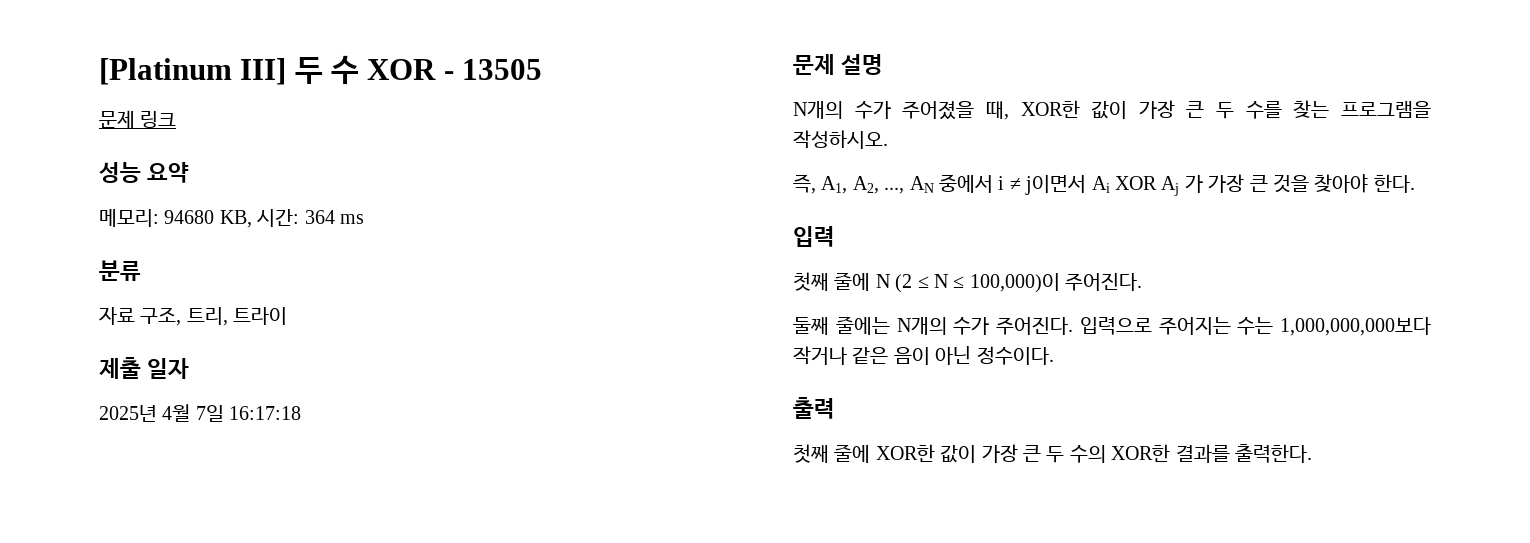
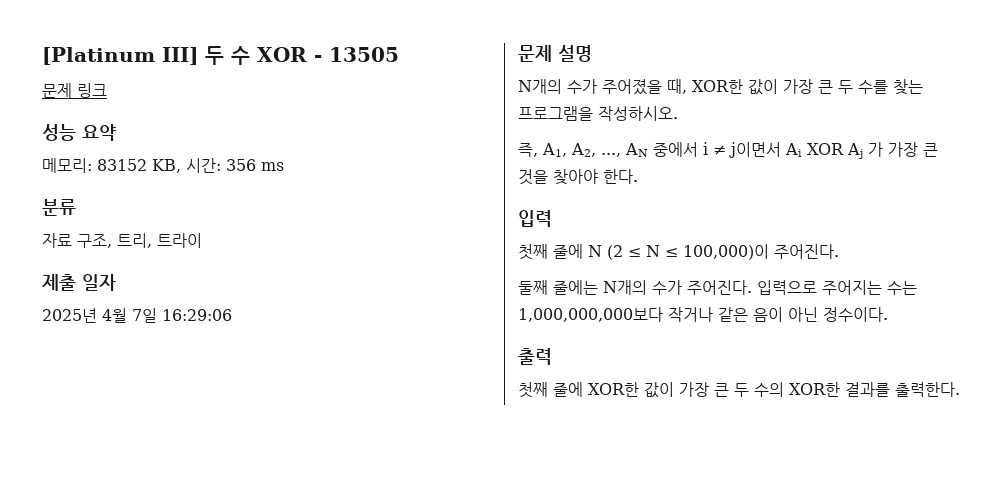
[164,210,215,224] 94680 -> [97,159,147,171] 83152
[304,210,335,224] 364 -> [226,159,256,171] 356
[229,406,302,420] 16:17:18 -> [162,309,232,321] 16:29:06

